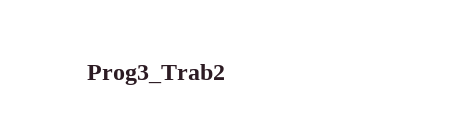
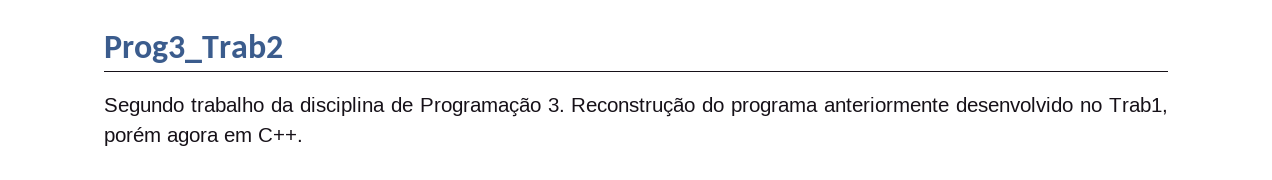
(225, 74) none -> [104,97,1168,117] [104,127,303,146] // Segundo trabalho da disciplina de Programação 3. Reconstrução do programa anteriormente desenvolvido no Trab1, porém agora em C++.

